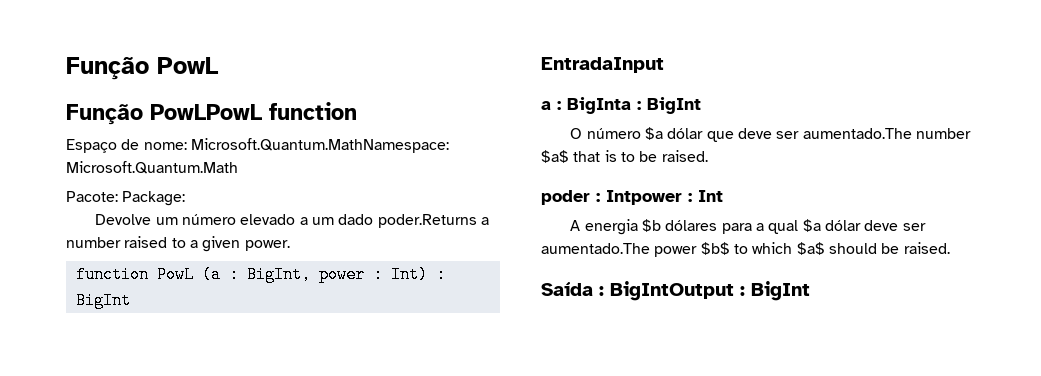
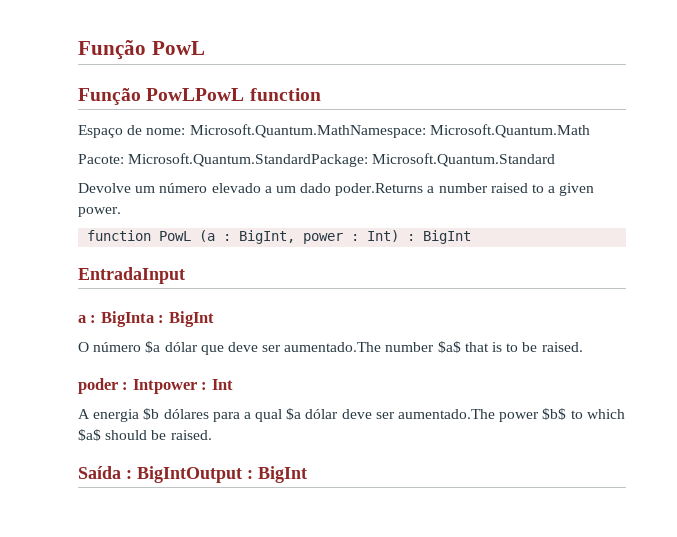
[122,191,186,206] Package: -> [128,153,556,167] Microsoft.Quantum.StandardPackage: Microsoft.Quantum.Standard

